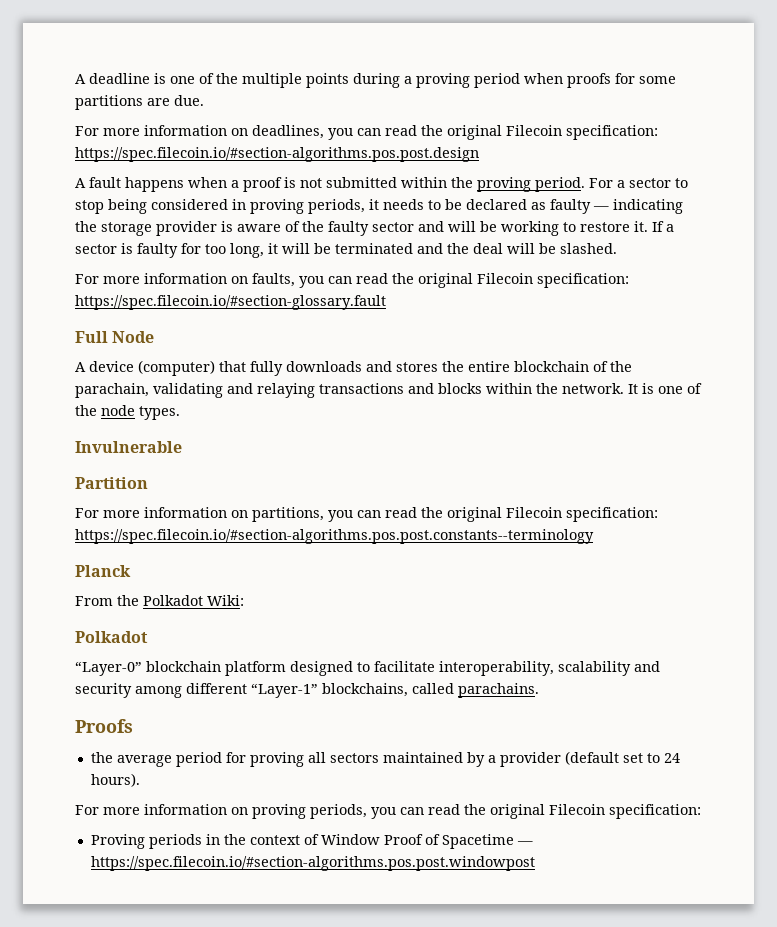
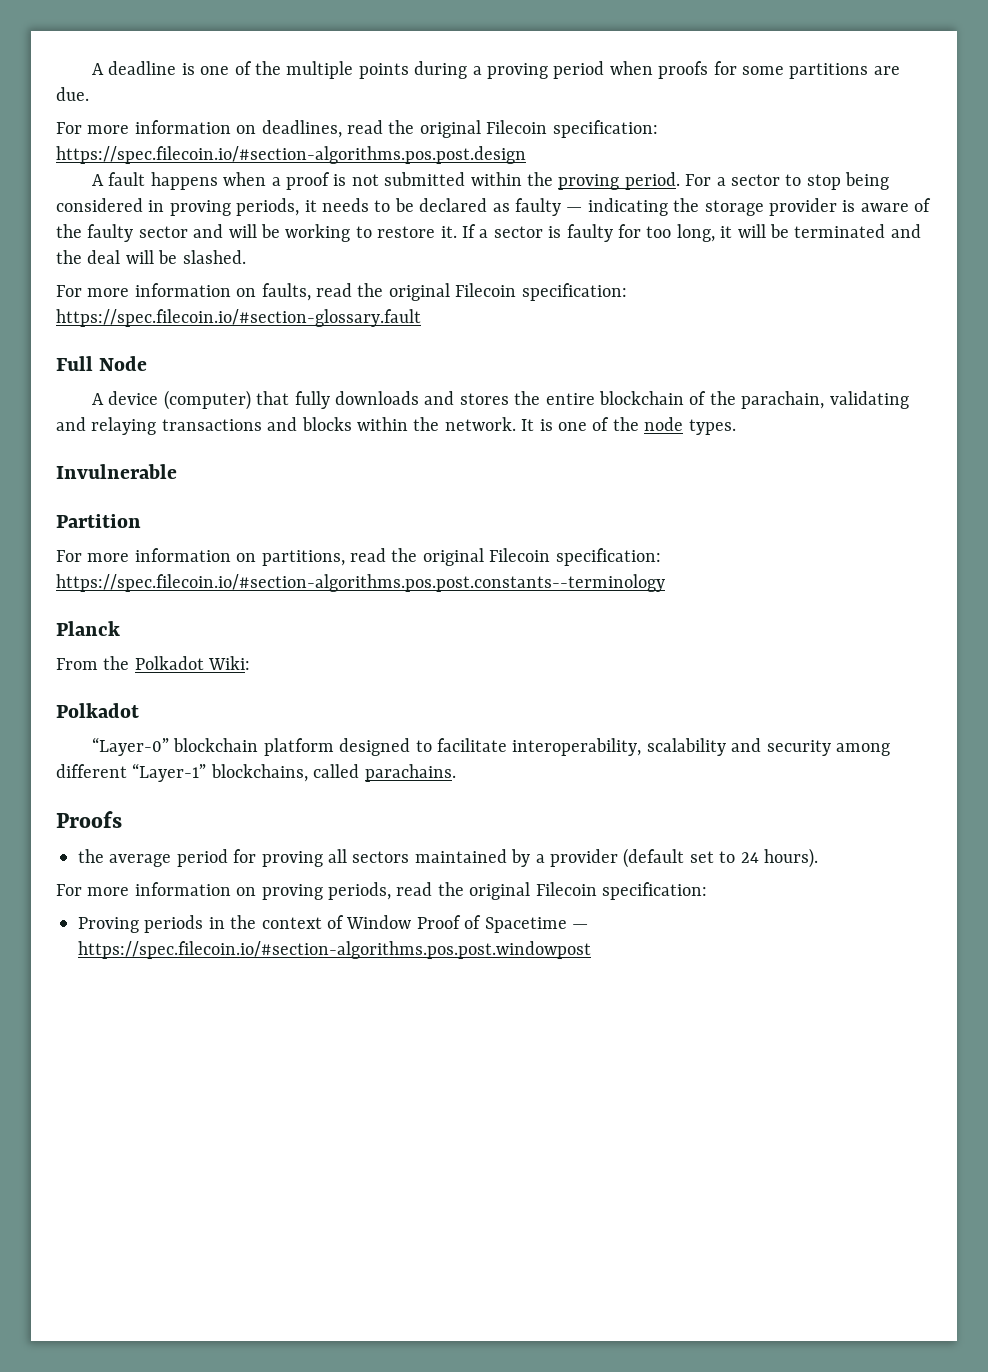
[328,128,381,140] you can -> (342, 129) none
[299,276,352,288] you can -> (311, 292) none
[328,510,381,522] you can -> (345, 558) none
[371,807,424,819] you can -> (391, 891) none

